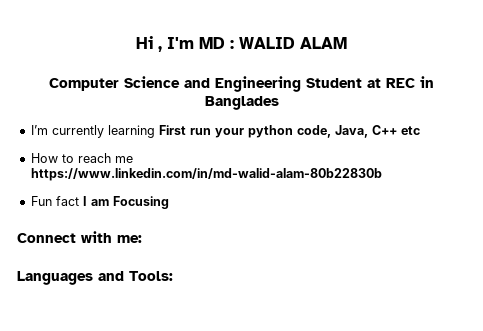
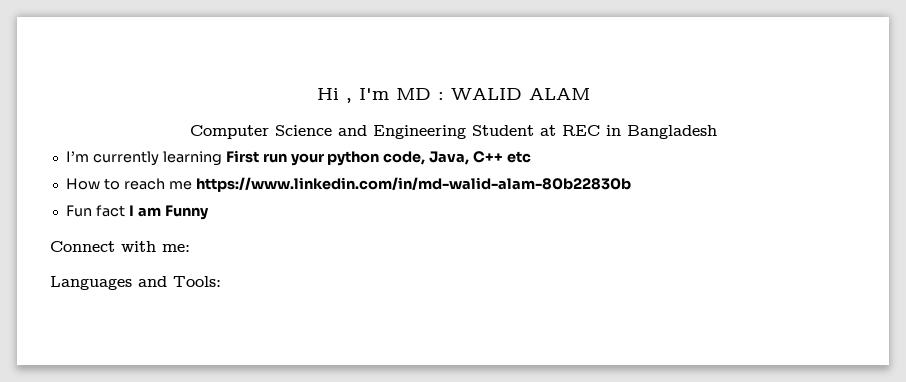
[204,96,279,110] Banglades -> [626,125,717,139] Bangladesh
[112,196,169,209] Focusing -> [164,205,209,220] Funny

